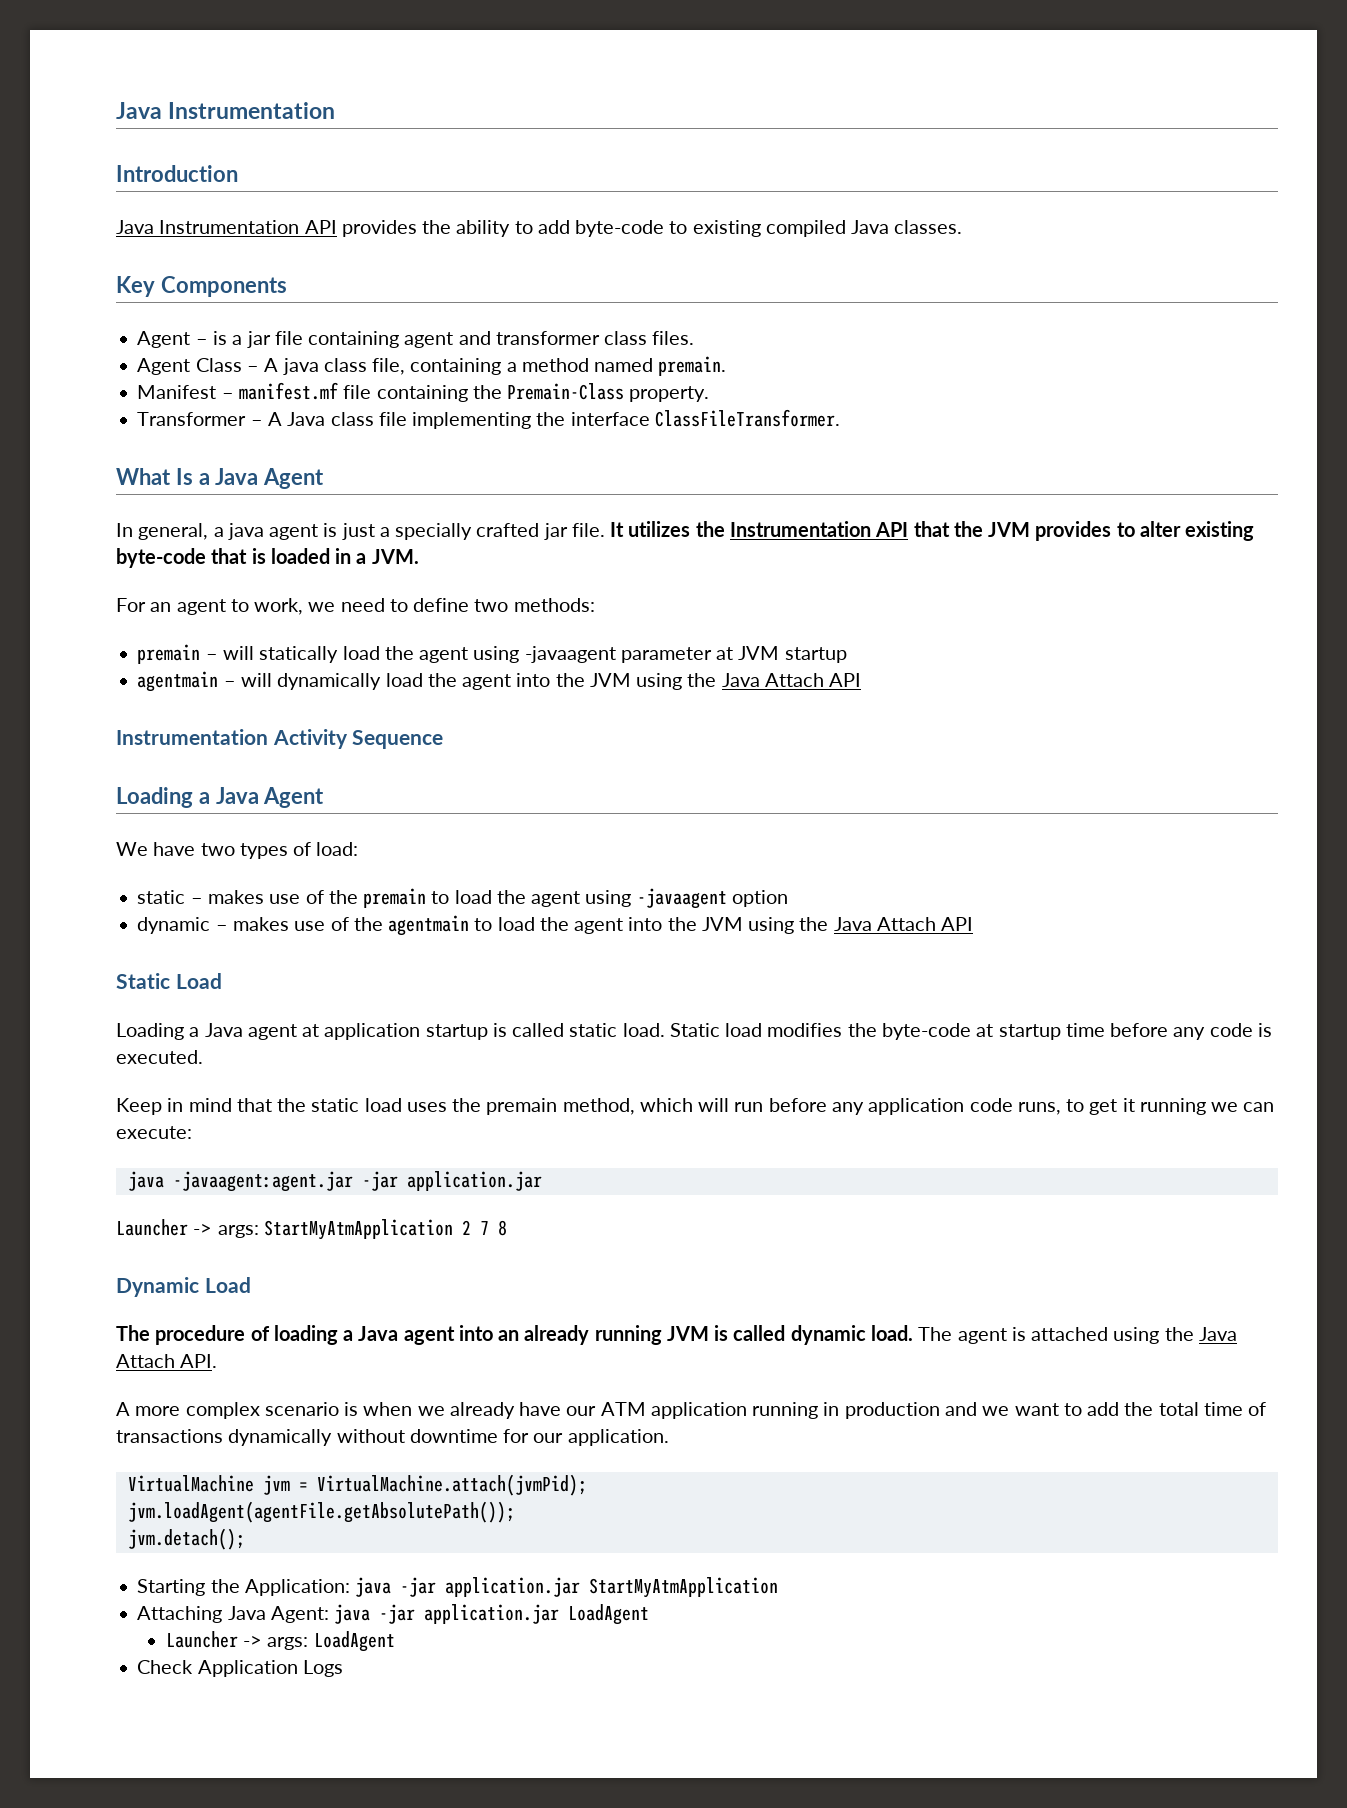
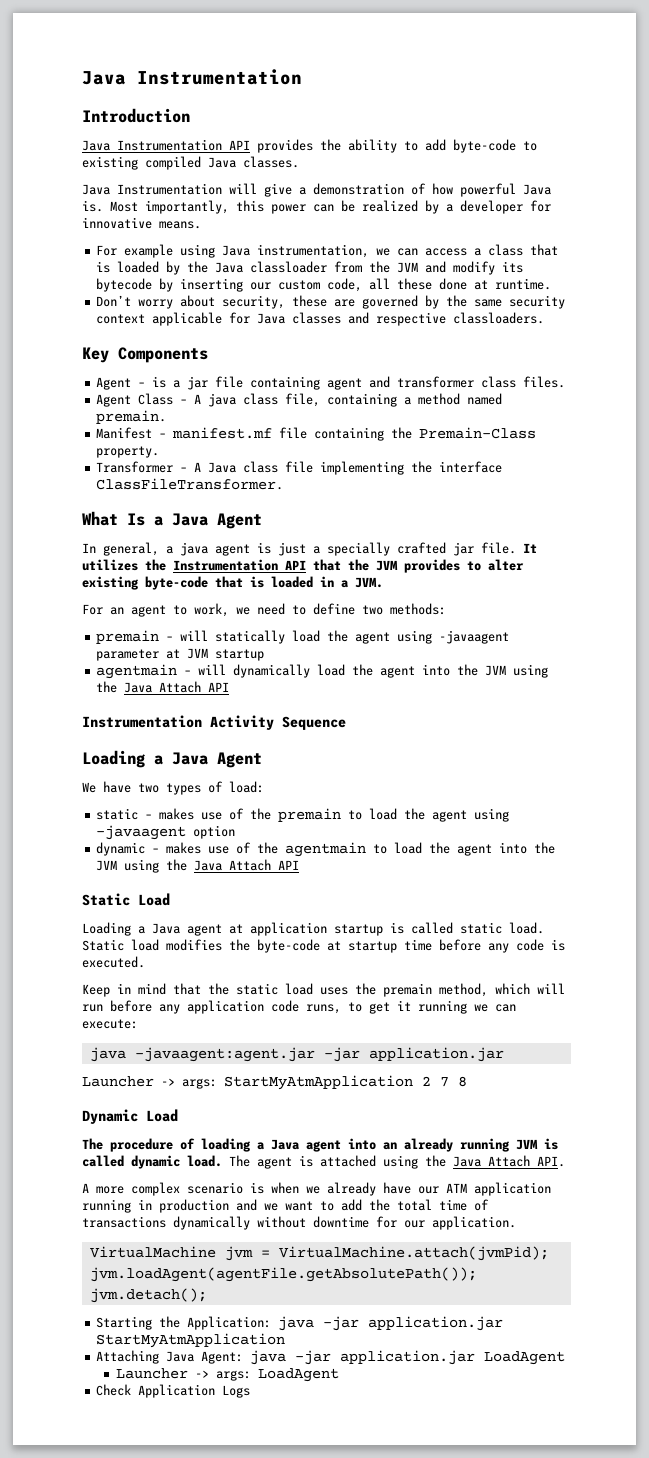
(963, 227) none -> [82,183,551,197] [82,200,551,214] [82,217,201,229] [96,244,559,258] [96,261,524,275] [96,278,552,292] [96,295,566,309] [96,312,545,326] // Java Instrumentation will give a demonstration of how powerful Java is. Most importantly, this power can be realized by a developer for innovative means. // For example using Java instrumentation, we can access a class that is loaded by the Java classloader from the JVM and modify its bytecode by inserting our custom code, all these done at runtime. // Don’t worry about security, these are governed by the same security context applicable for Java classes and respective classloaders.

